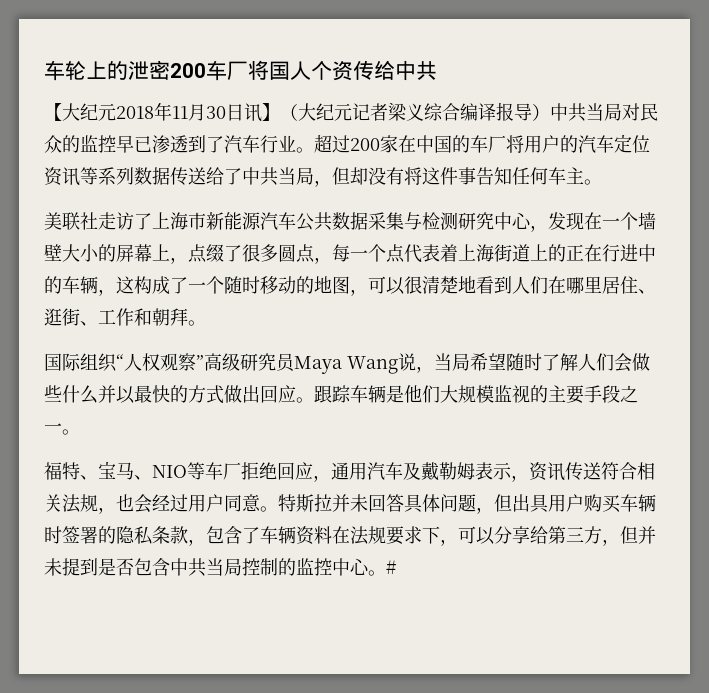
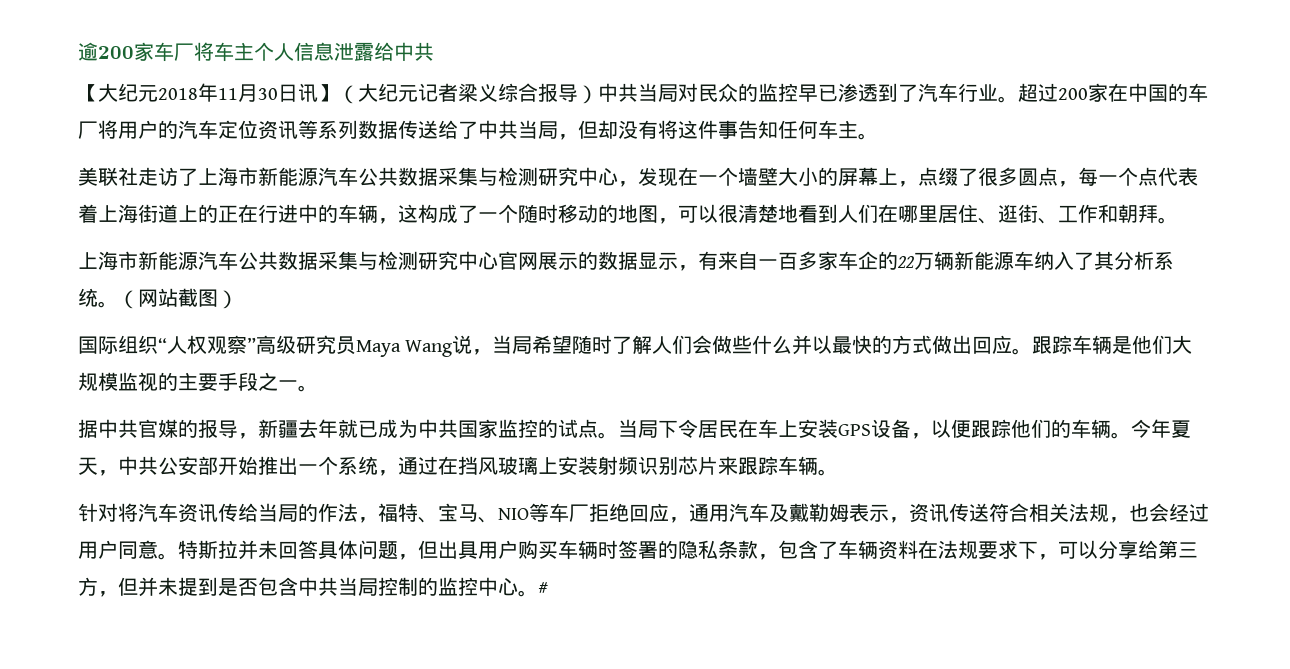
[44,60,374,81] 车轮上的泄密200车厂将国人个资传 -> [78,42,374,62] 逾200家车厂将车主个人信息泄露
[460,103,496,121] 编译 -> (538, 92) none
(206, 323) none -> [78,251,1174,271] [78,288,238,309] // 上海市新能源汽车公共数据采集与检测研究中心官网展示的数据显示，有来自一百多家车企的22万辆新能源车纳入了其分析系统。（网站截图）
(80, 432) none -> [78,419,1191,439] [78,456,838,476] [78,503,378,523] 据中共官媒的报导，新疆去年就已成为中共国家监控的试点。当局下令居民在车上安装GPS设备，以便跟踪他们的车辆。今年夏天，中共公安部开始推出一个系统，通过在挡风玻璃上安装射频识别芯片来跟踪车辆。 // 针对将汽车资讯传给当局的作法，

